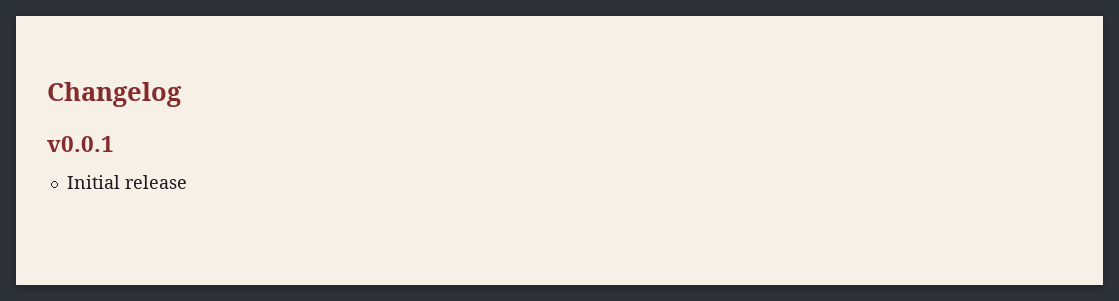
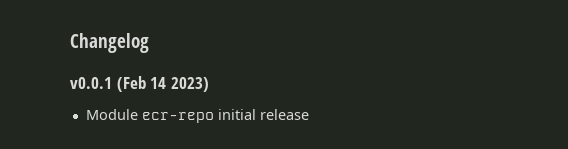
[66,175,120,189] // Initial -> [116,76,209,92] [85,109,256,123] (Feb 14 2023) // Module ecr-repo initial

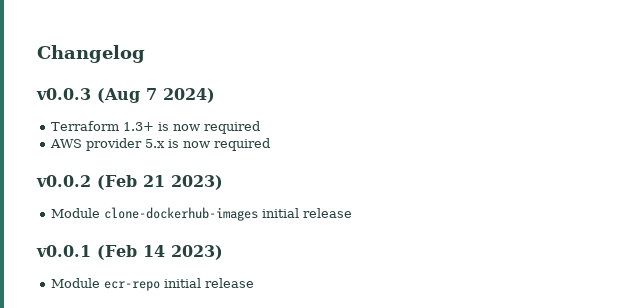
(149, 43) none -> [36,88,215,103] [50,121,260,134] [49,138,270,151] [36,175,223,190] [50,207,352,221] // v0.0.3 (Aug 7 2024) // Terraform 1.3+ is now required // AWS provider 5.x is now required // v0.0.2 (Feb 21 2023) // Module clone-dockerhub-images initial release

